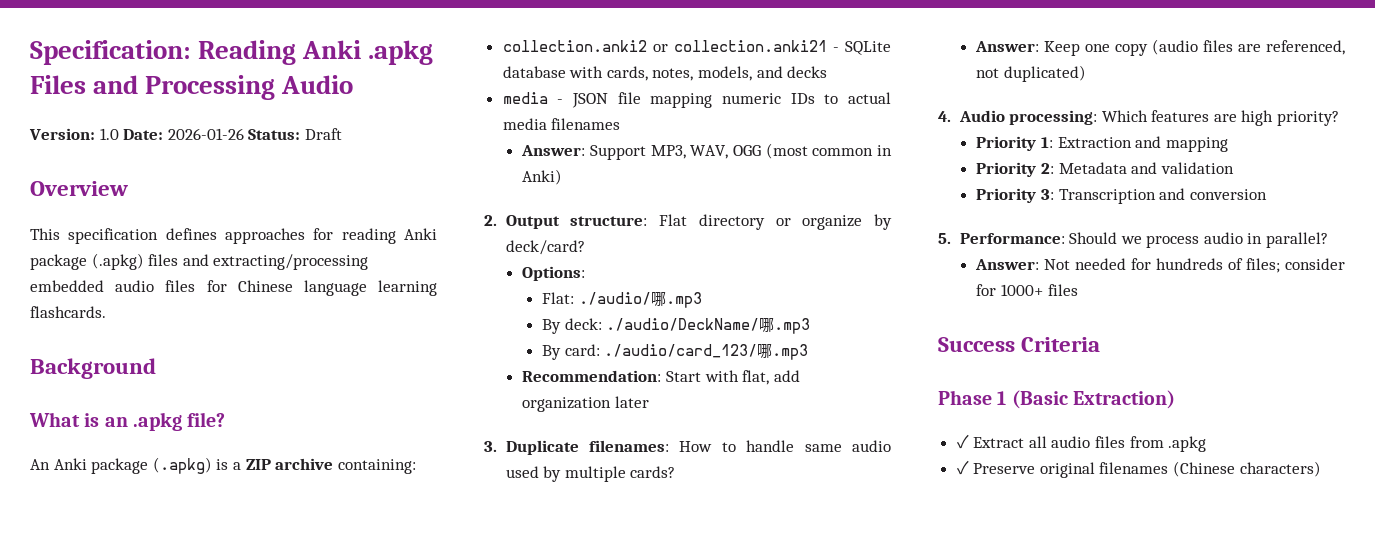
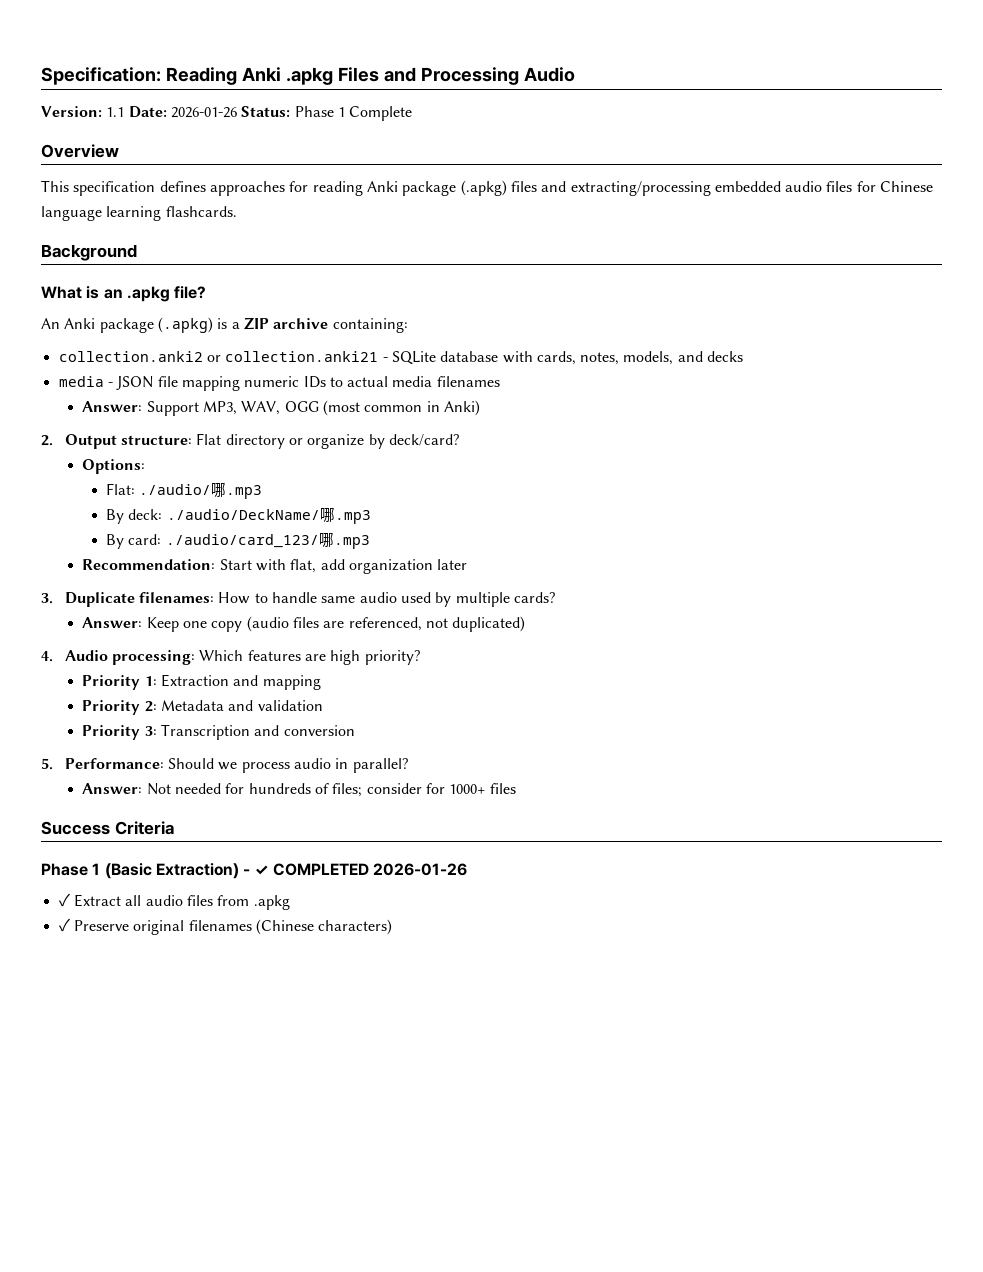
[99,128,119,140] 1.0 -> [106,107,125,117] 1.1
[304,128,342,140] Draft -> [294,106,413,121] Phase 1 Complete
(1175, 399) none -> [243,863,468,876] - ✓ COMPLETED 2026-01-26

